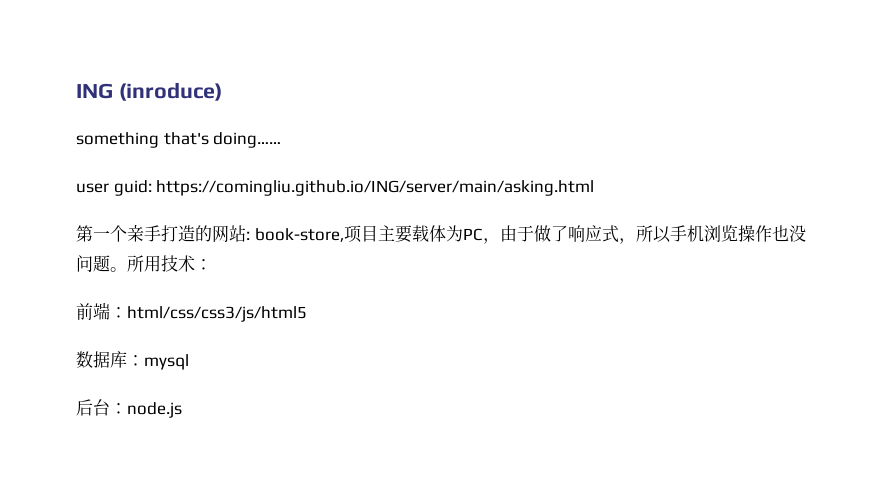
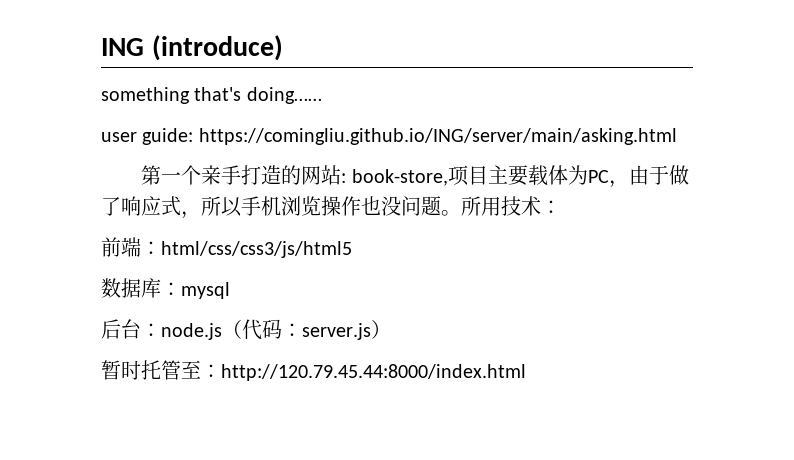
[118,82,222,101] (inroduce) -> [151,35,283,61] (introduce)
[113,180,152,196] guid: -> [142,128,194,145] guide:
(182, 410) none -> [222,319,391,340] [101,360,526,381] （代码：server.js） // 暂时托管至：http://120.79.45.44:8000/index.html

